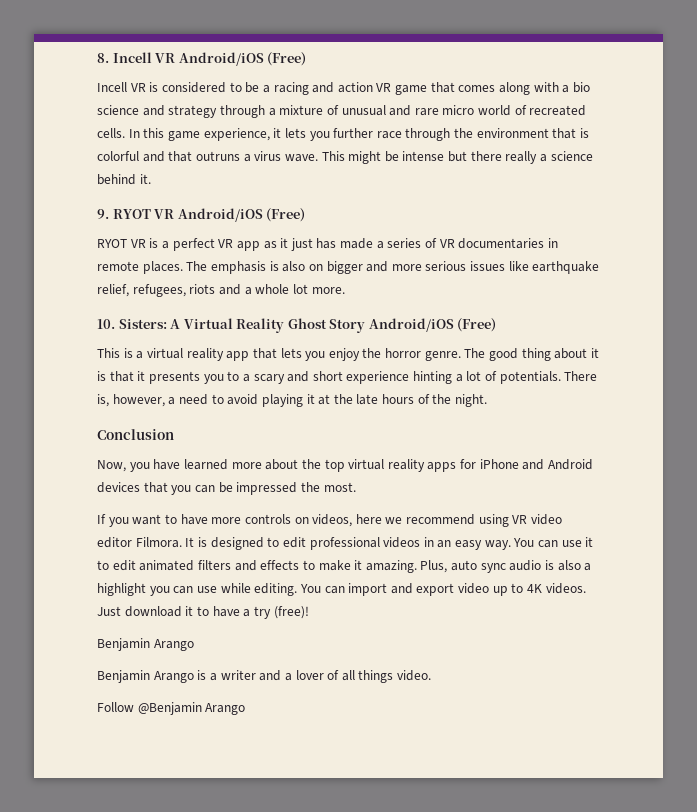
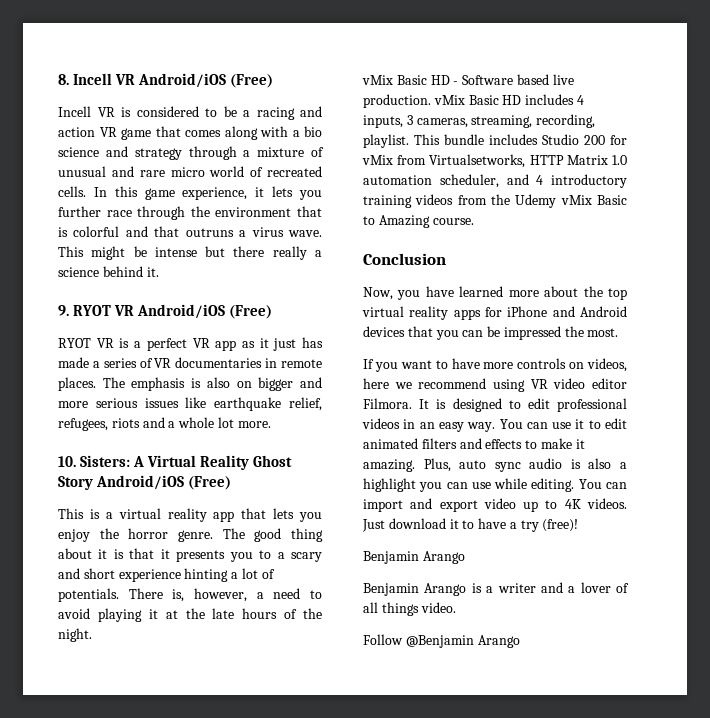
(488, 400) none -> [362,74,574,85] [363,94,584,108] [363,114,596,128] [363,134,627,148] [362,154,627,168] [363,174,627,188] [363,194,627,208] [363,215,474,228] // vMix Basic HD - Software based live production. vMix Basic HD includes 4 inputs, 3 cameras, streaming, recording, playlist. This bundle includes Studio 200 for vMix from Virtualsetworks, HTTP Matrix 1.0 automation scheduler, and 4 introductory training videos from the Udemy vMix Basic to Amazing course.

